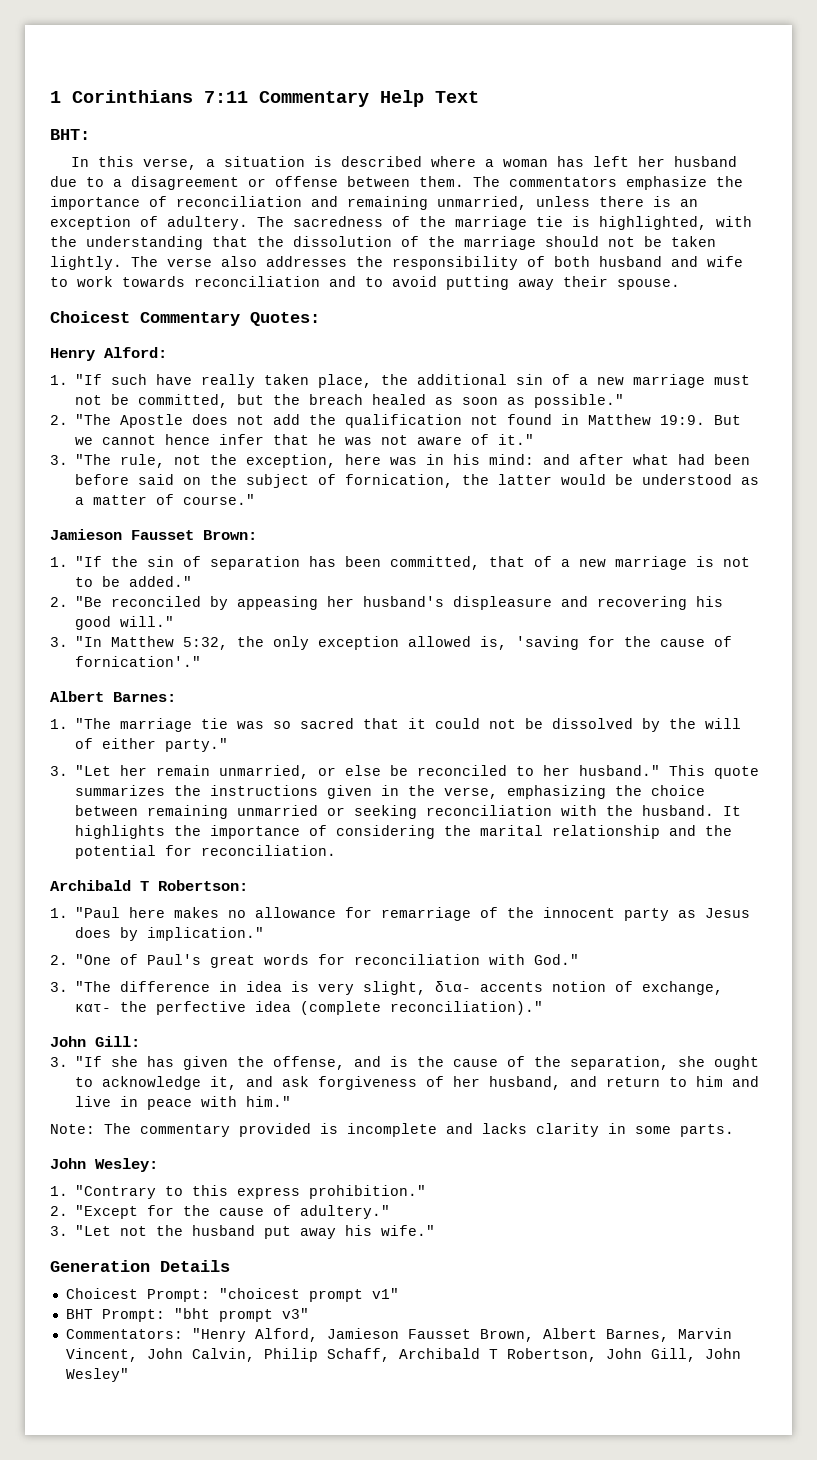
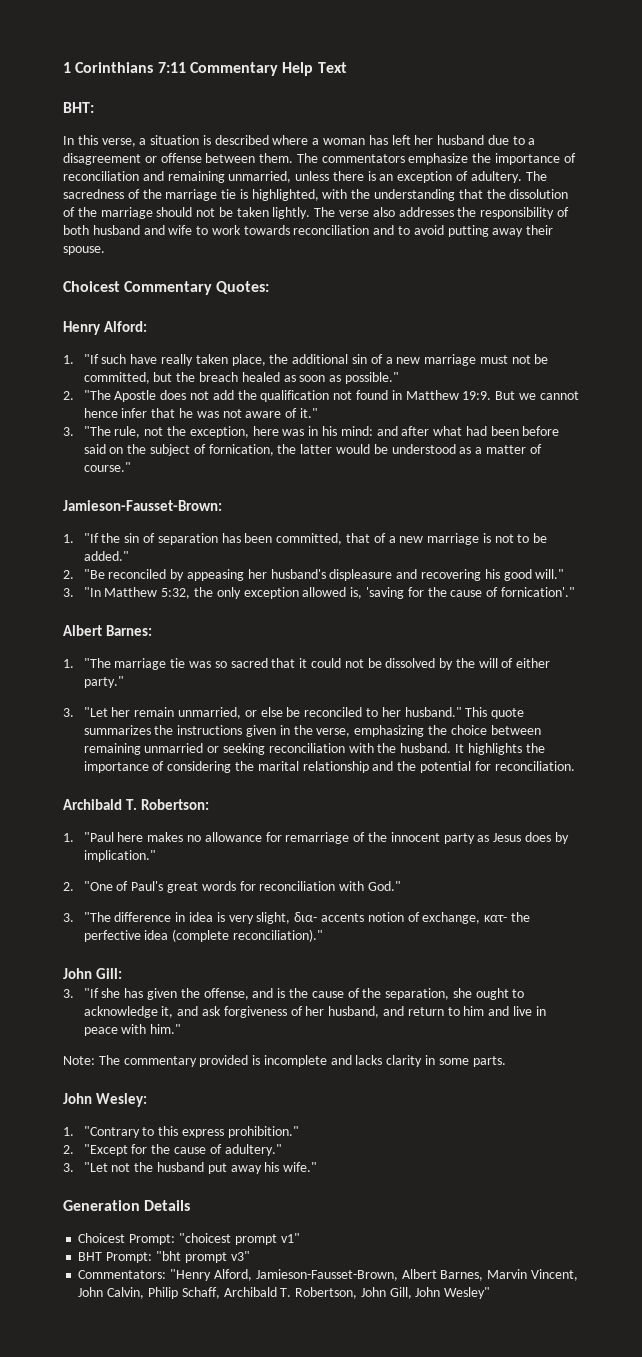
[50,529,257,540] Jamieson Fausset Brown: -> [63,500,222,511] Jamieson-Fausset-Brown:
[140,881,149,891] T -> [125,799,137,810] T.
[326,1328,534,1342] Jamieson Fausset Brown, -> [255,1269,398,1281] Jamieson-Fausset-Brown,
[488,1349,498,1359] T -> [280,1288,292,1297] T.

